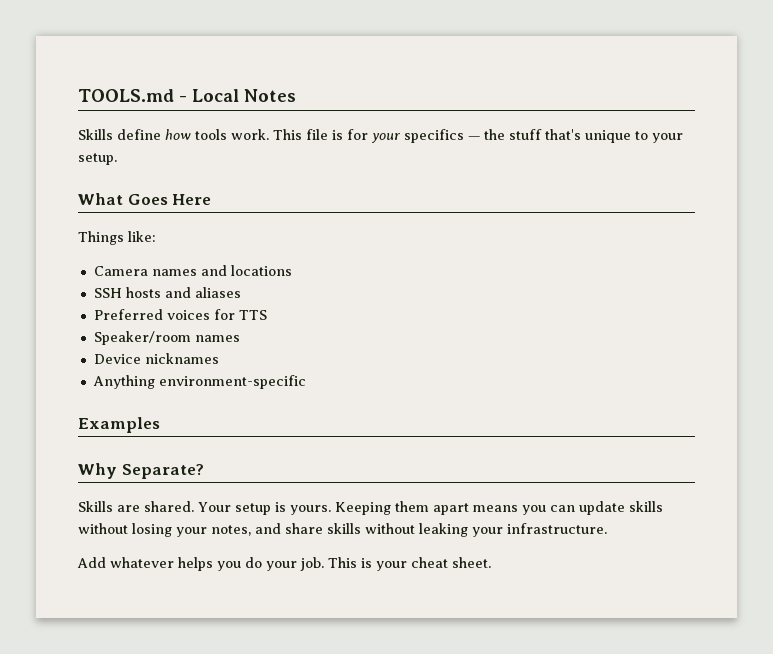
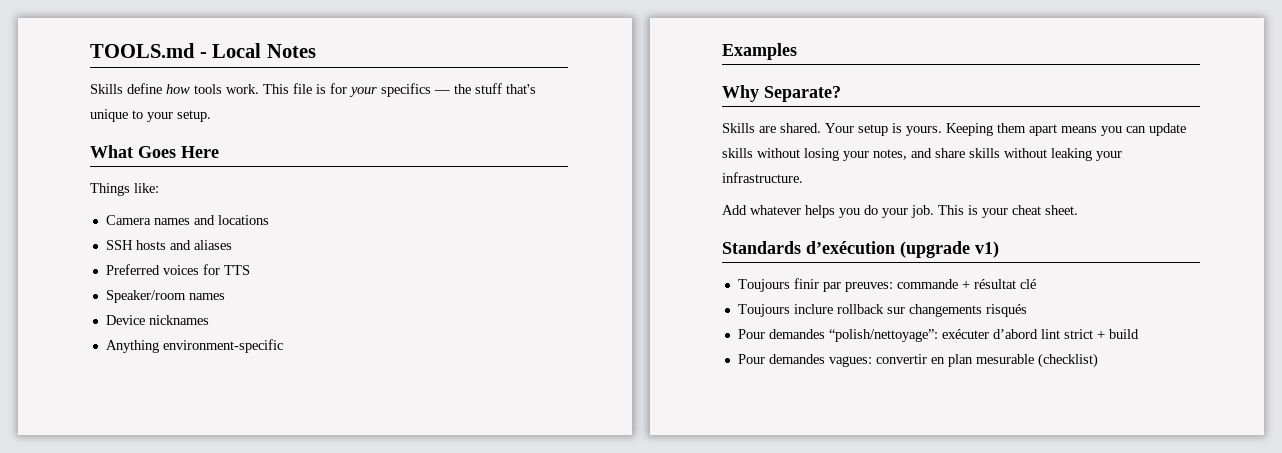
(491, 562) none -> [722,241,999,258] [737,278,1036,292] [737,304,1027,317] [737,329,1139,342] [737,353,1098,368] // Standards d’exécution (upgrade v1) // Toujours finir par preuves: commande + résultat clé // Toujours inclure rollback sur changements risqués // Pour demandes “polish/nettoyage”: exécuter d’abord lint strict + build // Pour demandes vagues: convertir en plan mesurable (checklist)

